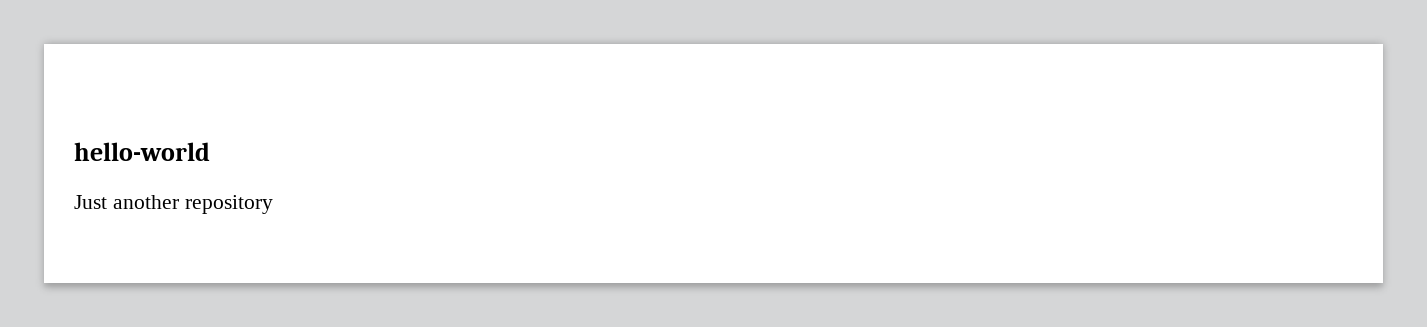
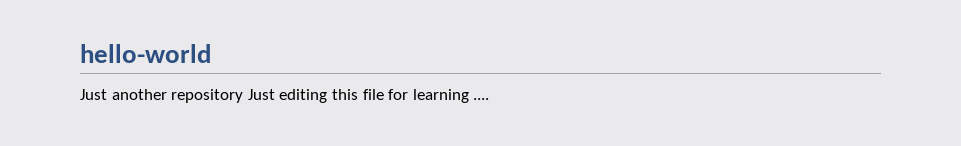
(273, 204) none -> [247,89,490,103] Just editing this file for learning ....

